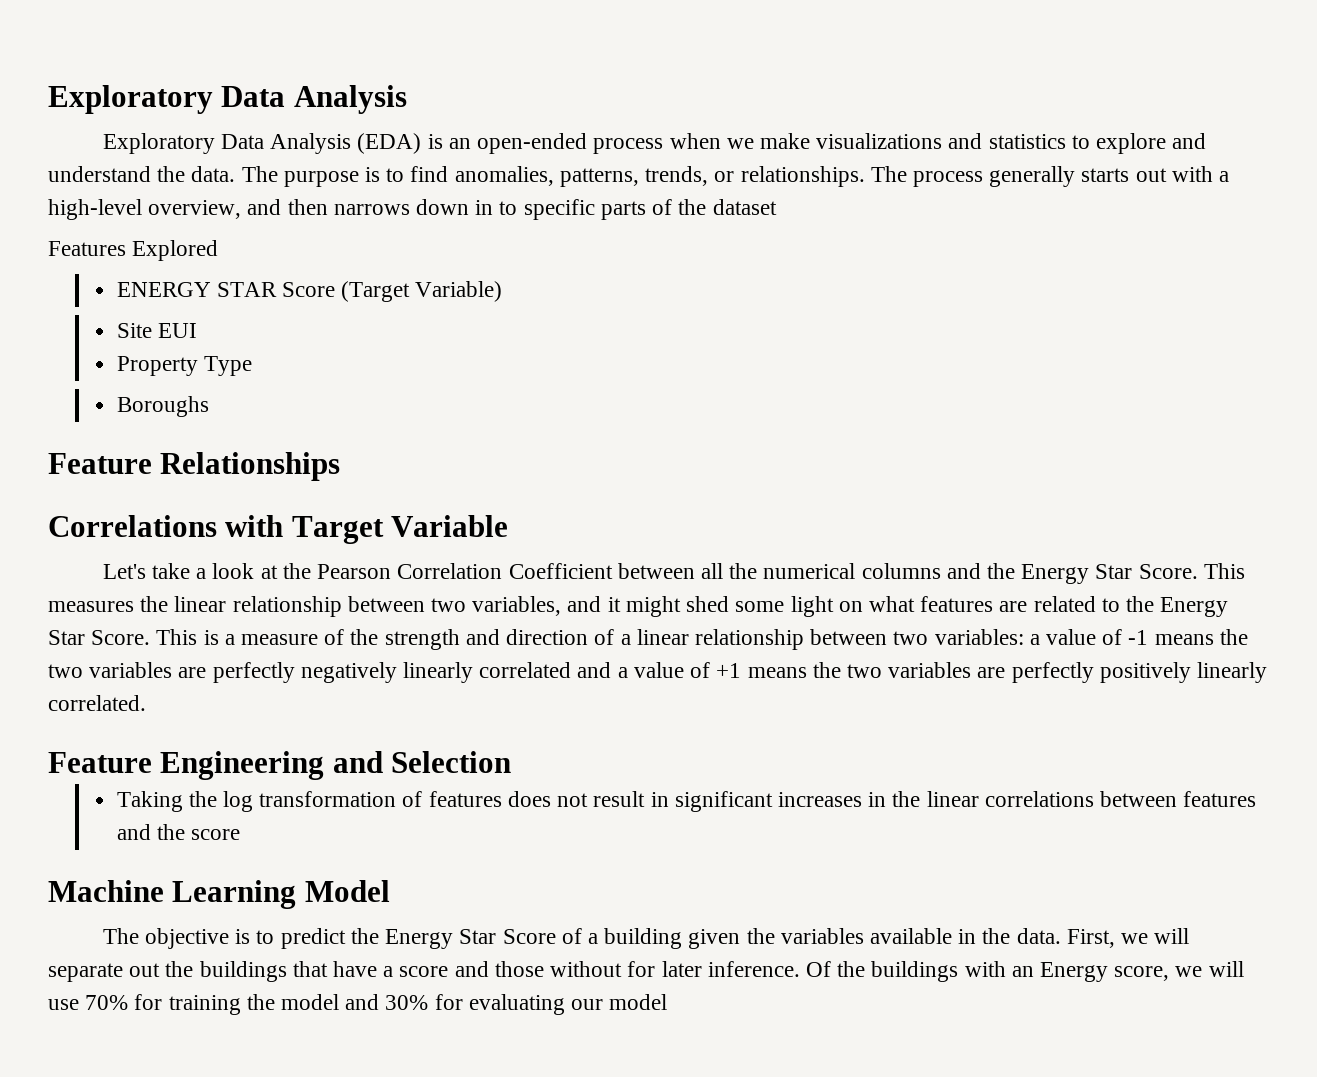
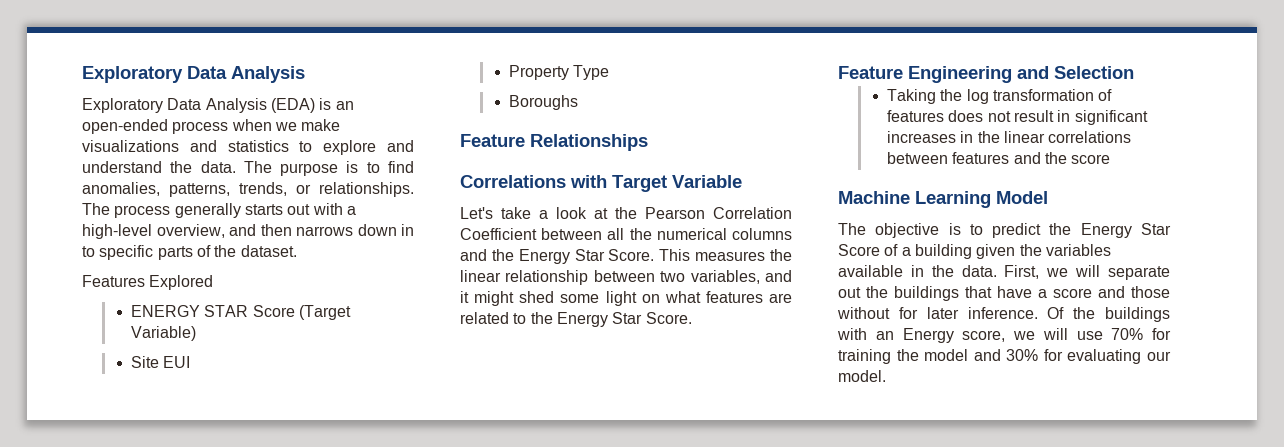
[712,199,777,215] dataset -> [240,245,297,257] dataset.
[156,629,1248,650] [48,662,1267,683] [48,695,146,711] This is a measure of the strength and direction of a linear relationship between two variables: a value of -1 means the two variables are perfectly negatively linearly correlated and a value of +1 means the two variables are perfectly positively linearly correlated. -> (692, 318) none
[609,994,668,1010] model -> [838,370,886,382] model.

